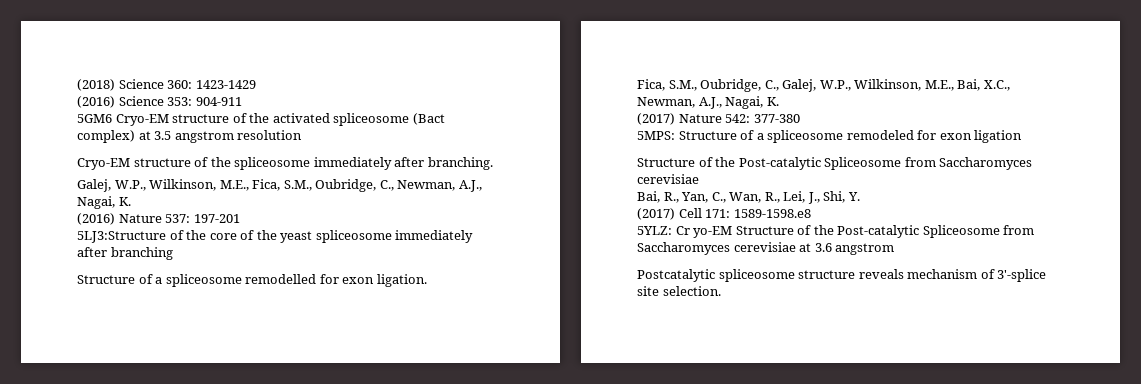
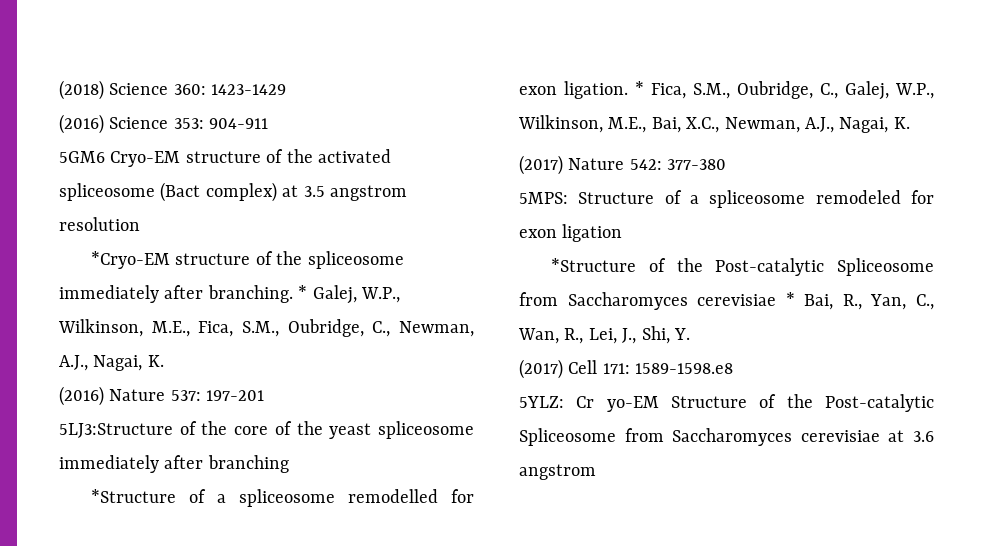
[77,158,130,170] Cryo-EM -> [91,251,171,269] *Cryo-EM
(493, 163) // -> [298,285,308,299] *
[77,275,135,284] Structure -> [91,489,177,503] *Structure
(427, 280) // -> [635,81,644,95] *
[637,157,1033,170] [637,174,699,184] Structure of the Post-catalytic Spliceosome from Saccharomyces cerevisiae // -> [551,258,934,276] [519,292,795,310] *Structure of the Post-catalytic Spliceosome from Saccharomyces cerevisiae *
[637,269,1047,282] [637,286,721,296] // Postcatalytic spliceosome structure reveals mechanism of 3'-splice site selection. -> (596, 472) none

